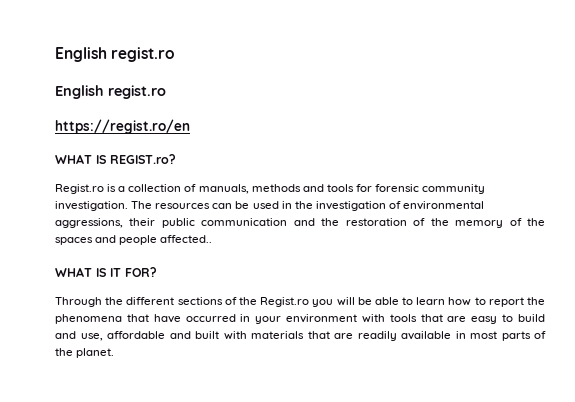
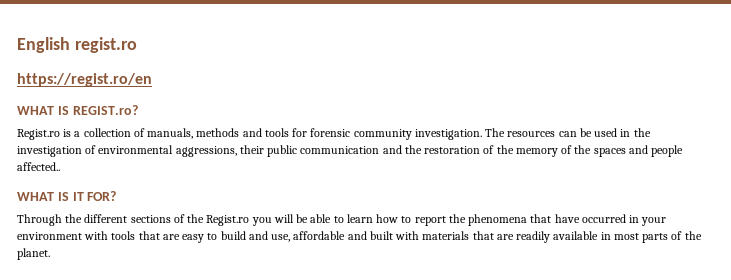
[55,47,176,62] [55,85,166,99] English regist.ro // English regist.ro -> [17,37,137,53] English regist.ro

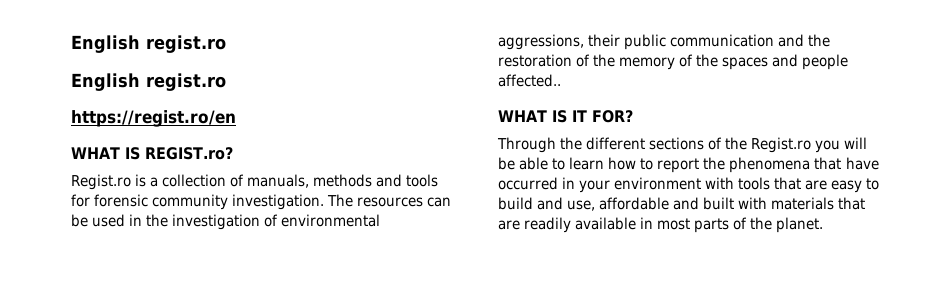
[17,37,137,53] English regist.ro -> [71,35,226,53] [71,73,226,91] English regist.ro // English regist.ro

